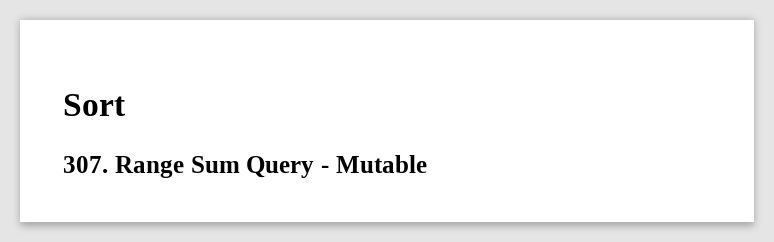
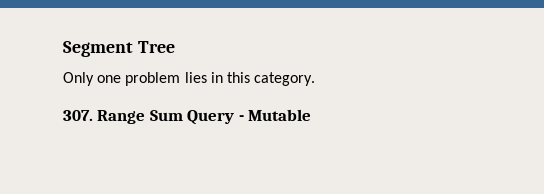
[63,94,126,116] Sort -> [63,41,175,57] [63,72,316,86] Segment Tree // Only one problem lies in this category.

